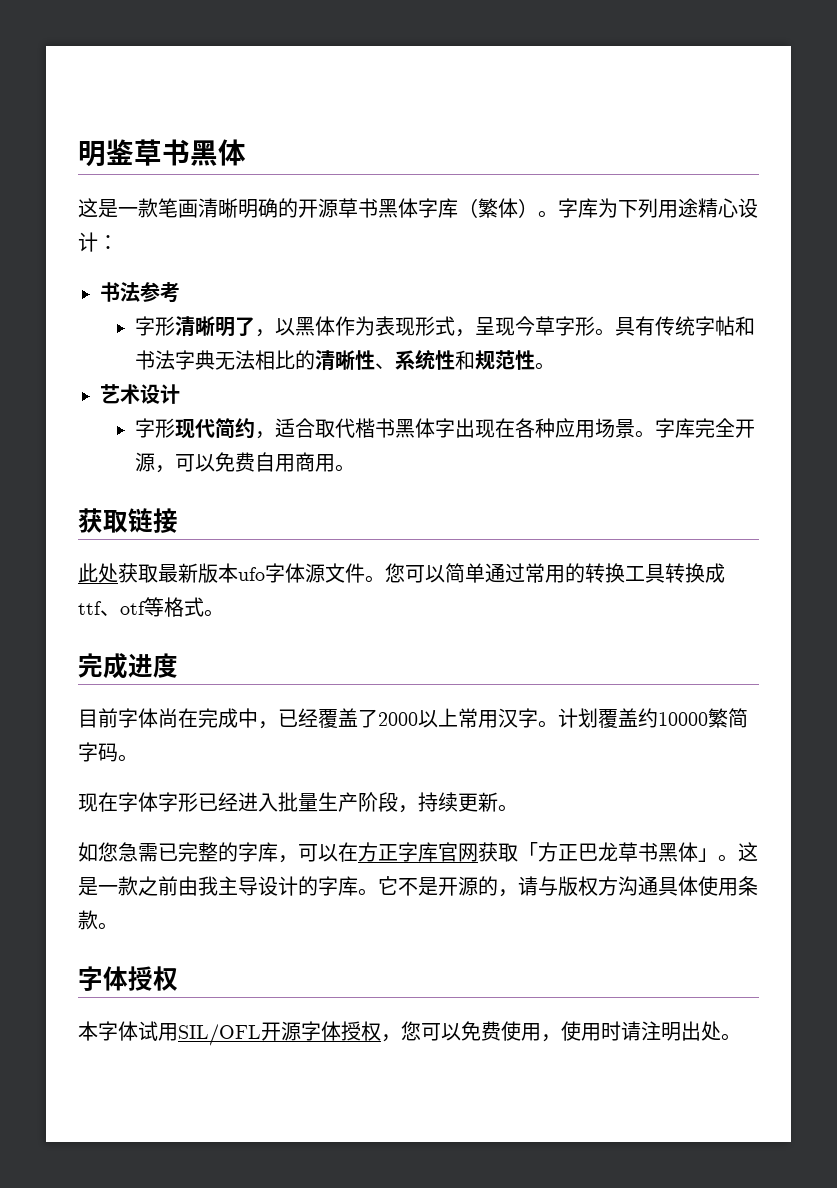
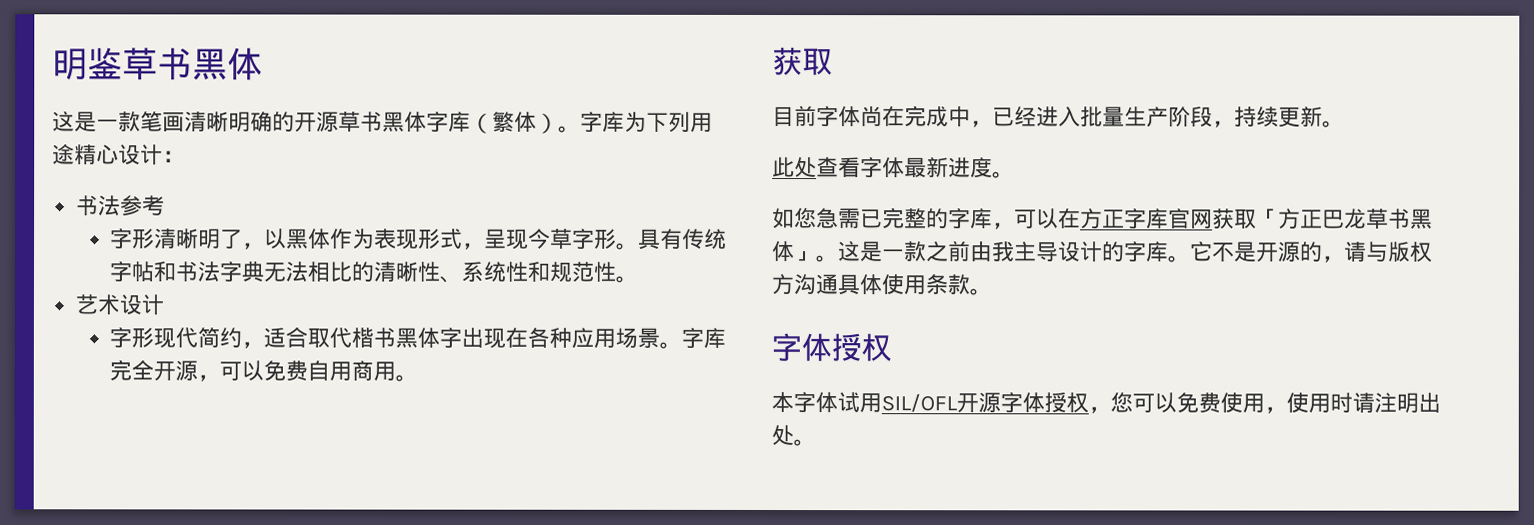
[128,508,178,533] [78,563,725,583] [78,597,224,617] [78,653,178,679] 链接 // 此处获取最新版本ufo字体源文件。您可以简单通过常用的转换工具转换成ttf、otf等格式。 // 完成进度 -> (833, 62) none
[318,708,748,728] [78,742,138,762] [78,792,238,812] 覆盖了2000以上常用汉字。计划覆盖约10000繁简字码。 // 现在字体字形已经 -> (1037, 116) none
(518, 808) none -> [772,157,1015,179] // 此处查看字体最新进度。

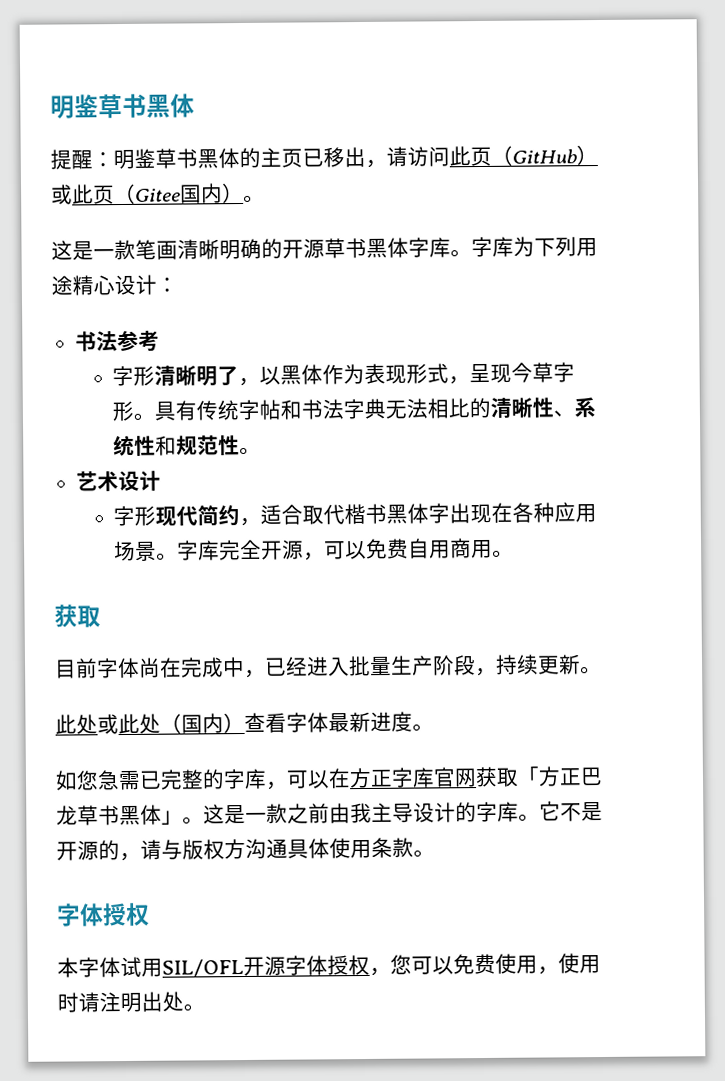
[52,47,263,81] 明鉴草书黑体 -> [50,93,195,119] [50,145,598,170] [51,182,265,205] 明鉴草书黑体 // 提醒：明鉴草书黑体的主页已移出，请访问此页（GitHub）或此页（Gitee国内）。
[470,111,559,134] （繁体） -> (451, 247) none
(817, 167) none -> [97,712,245,735] 或此处（国内）

